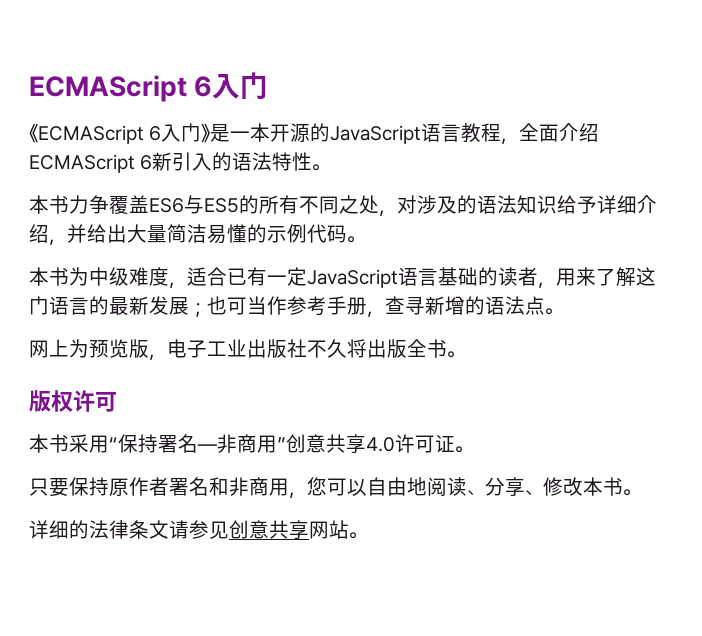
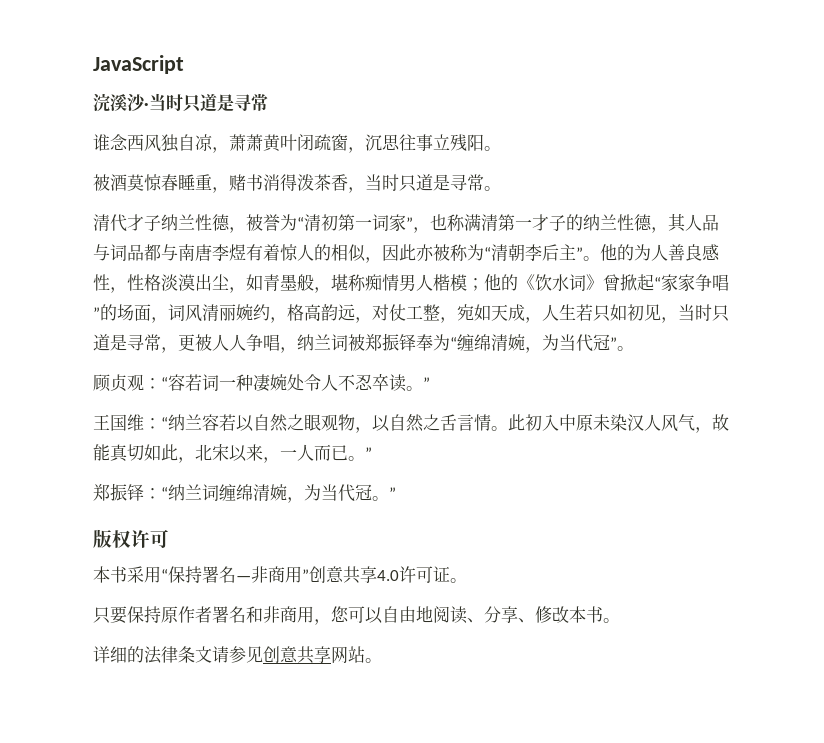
[29,72,269,102] [29,123,600,144] [29,152,331,173] [29,195,657,216] [29,224,365,245] [29,267,656,288] [29,296,563,317] [29,339,465,360] ECMAScript 6入门 // 《ECMAScript 6入门》是一本开源的JavaScript语言教程，全面介绍ECMAScript 6新引入的语法特性。 // 本书力争覆盖ES6与ES5的所有不同之处，对涉及的语法知识给予详细介绍，并给出大量简洁易懂的示例代码。 // 本书为中级难度，适合已有一定JavaScript语言基础的读者，用来了解这门语言的最新发展；也可当作参考手册，查寻新增的语法点。 // 网上为预览版，电子工业出版社不久将出版全书。 -> [93,55,184,74] [93,93,268,112] [93,134,501,153] [93,174,501,193] [93,213,719,233] [93,244,720,263] [93,274,729,293] [93,304,729,323] [93,333,634,353] [93,373,430,392] [93,414,729,433] [93,444,372,463] [93,483,396,503] JavaScript // 浣溪沙·当时只道是寻常 // 谁念西风独自凉，萧萧黄叶闭疏窗，沉思往事立残阳。 // 被酒莫惊春睡重，赌书消得泼茶香，当时只道是寻常。 // 清代才子纳兰性德，被誉为“清初第一词家”，也称满清第一才子的纳兰性德，其人品与词品都与南唐李煜有着惊人的相似，因此亦被称为“清朝李后主”。他的为人善良感性，性格淡漠出尘，如青墨般，堪称痴情男人楷模；他的《饮水词》曾掀起“家家争唱”的场面，词风清丽婉约，格高韵远，对仗工整，宛如天成，人生若只如初见，当时只道是寻常，更被人人争唱，纳兰词被郑振铎奉为“缠绵清婉，为当代冠”。 // 顾贞观：“容若词一种凄婉处令人不忍卒读。” // 王国维：“纳兰容若以自然之眼观物，以自然之舌言情。此初入中原未染汉人风气，故能真切如此，北宋以来，一人而已。” // 郑振铎：“纳兰词缠绵清婉，为当代冠。”

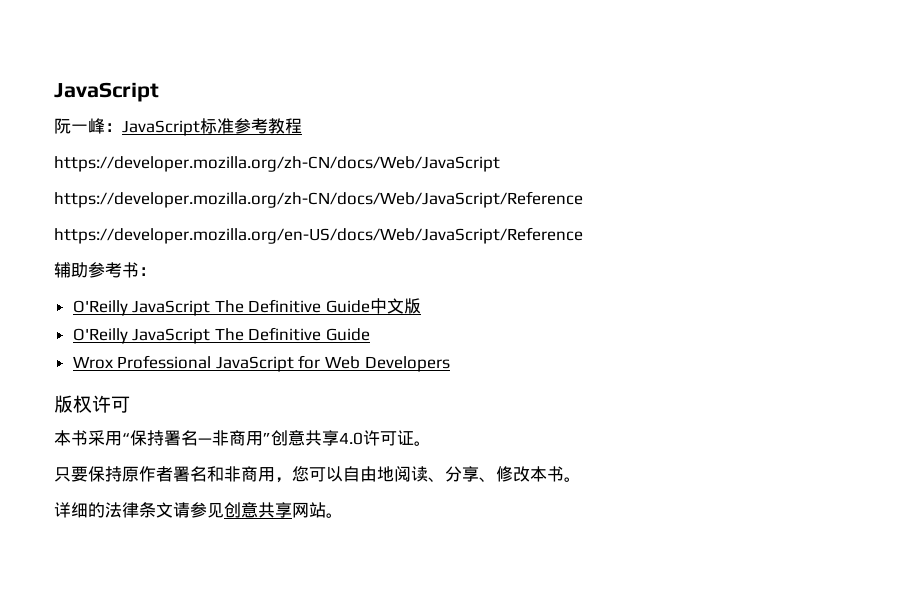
[93,93,268,112] [93,134,501,153] [93,174,501,193] [93,213,719,233] [93,244,720,263] [93,274,729,293] [93,304,729,323] [93,333,634,353] [93,373,430,392] [93,414,729,433] [93,444,372,463] [93,483,396,503] 浣溪沙·当时只道是寻常 // 谁念西风独自凉，萧萧黄叶闭疏窗，沉思往事立残阳。 // 被酒莫惊春睡重，赌书消得泼茶香，当时只道是寻常。 // 清代才子纳兰性德，被誉为“清初第一词家”，也称满清第一才子的纳兰性德，其人品与词品都与南唐李煜有着惊人的相似，因此亦被称为“清朝李后主”。他的为人善良感性，性格淡漠出尘，如青墨般，堪称痴情男人楷模；他的《饮水词》曾掀起“家家争唱”的场面，词风清丽婉约，格高韵远，对仗工整，宛如天成，人生若只如初见，当时只道是寻常，更被人人争唱，纳兰词被郑振铎奉为“缠绵清婉，为当代冠”。 // 顾贞观：“容若词一种凄婉处令人不忍卒读。” // 王国维：“纳兰容若以自然之眼观物，以自然之舌言情。此初入中原未染汉人风气，故能真切如此，北宋以来，一人而已。” // 郑振铎：“纳兰词缠绵清婉，为当代冠。” -> [54,118,302,136] [54,156,500,172] [54,191,583,208] [54,227,583,244] [54,262,156,278] [72,298,422,316] [72,327,371,344] [72,355,450,372] 阮一峰：JavaScript标准参考教程 // https://developer.mozilla.org/zh-CN/docs/Web/JavaScript // https://developer.mozilla.org/zh-CN/docs/Web/JavaScript/Reference // https://developer.mozilla.org/en-US/docs/Web/JavaScript/Reference // 辅助参考书： // O'Reilly JavaScript The Definitive Guide中文版 // O'Reilly JavaScript The Definitive Guide // Wrox Professional JavaScript for Web Developers

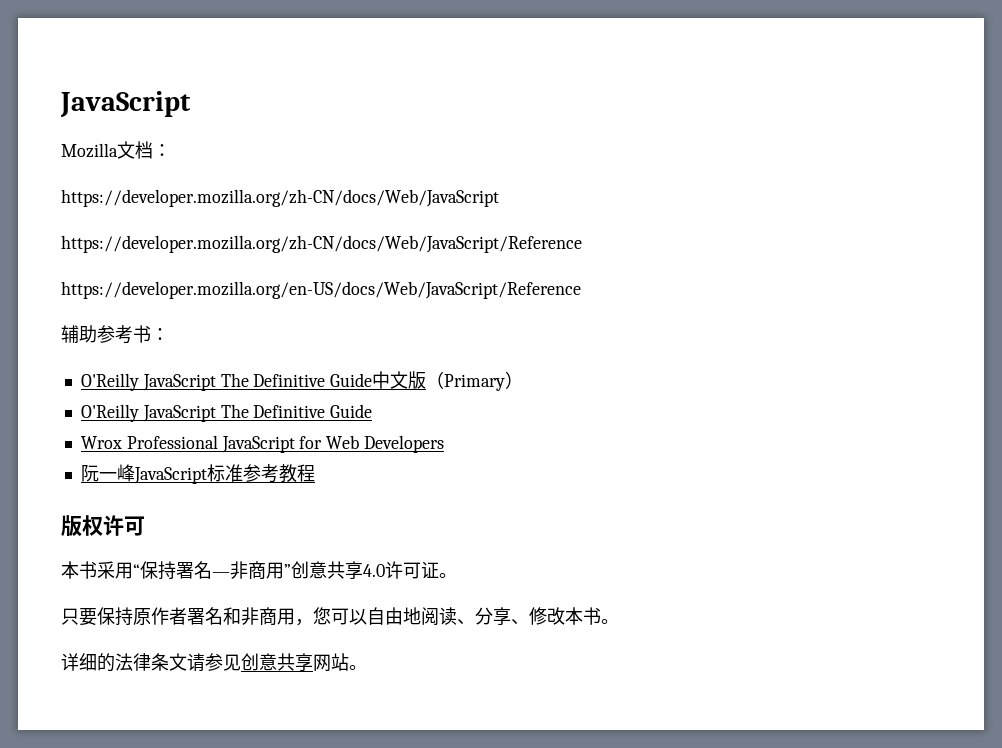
[54,118,302,136] 阮一峰：JavaScript标准参考教程 -> [61,141,171,159] Mozilla文档：
(422, 306) none -> [426,371,524,391] （Primary）
(450, 364) none -> [80,464,315,484] // 阮一峰JavaScript标准参考教程

